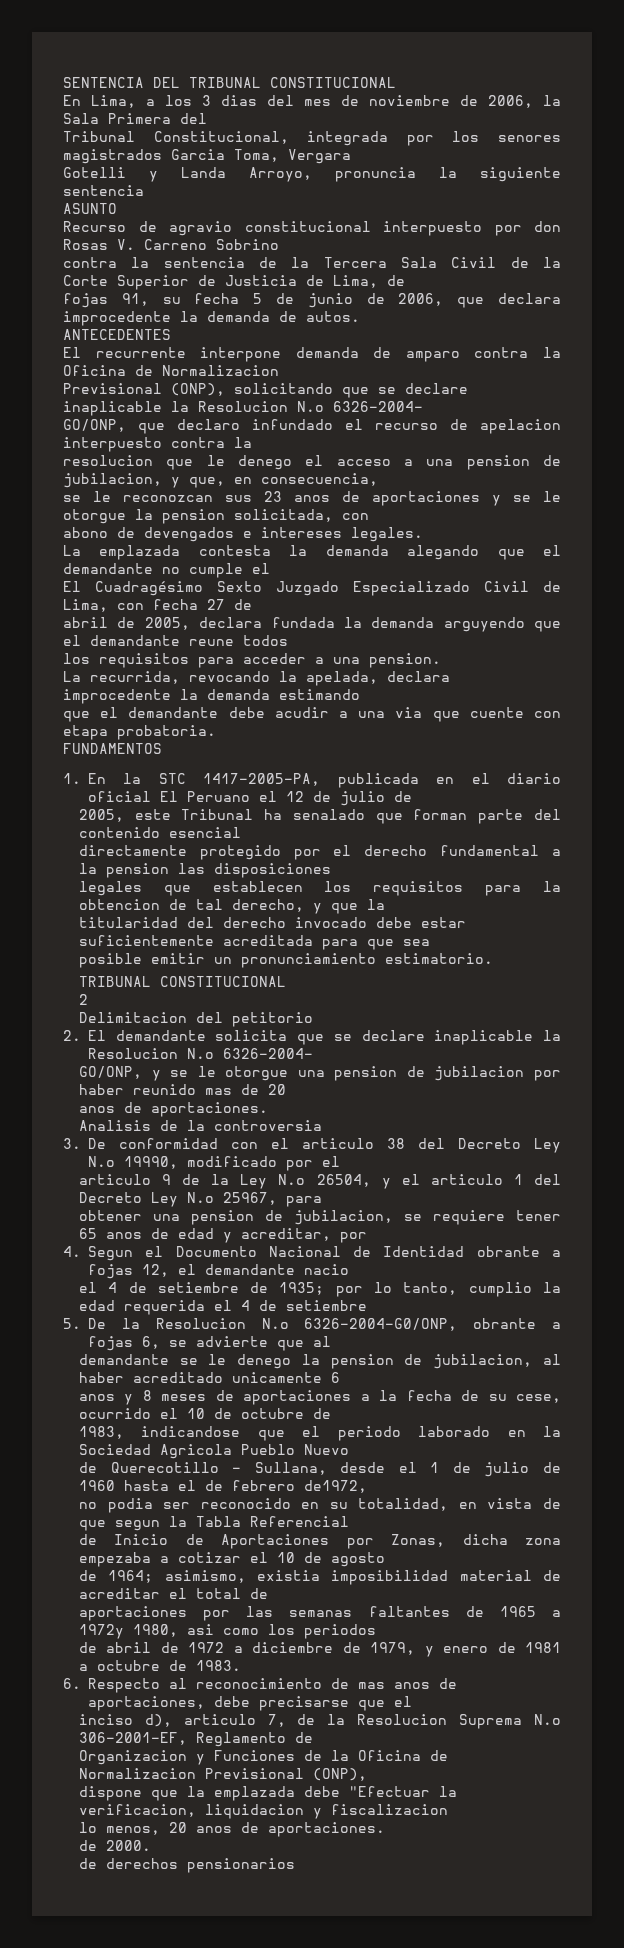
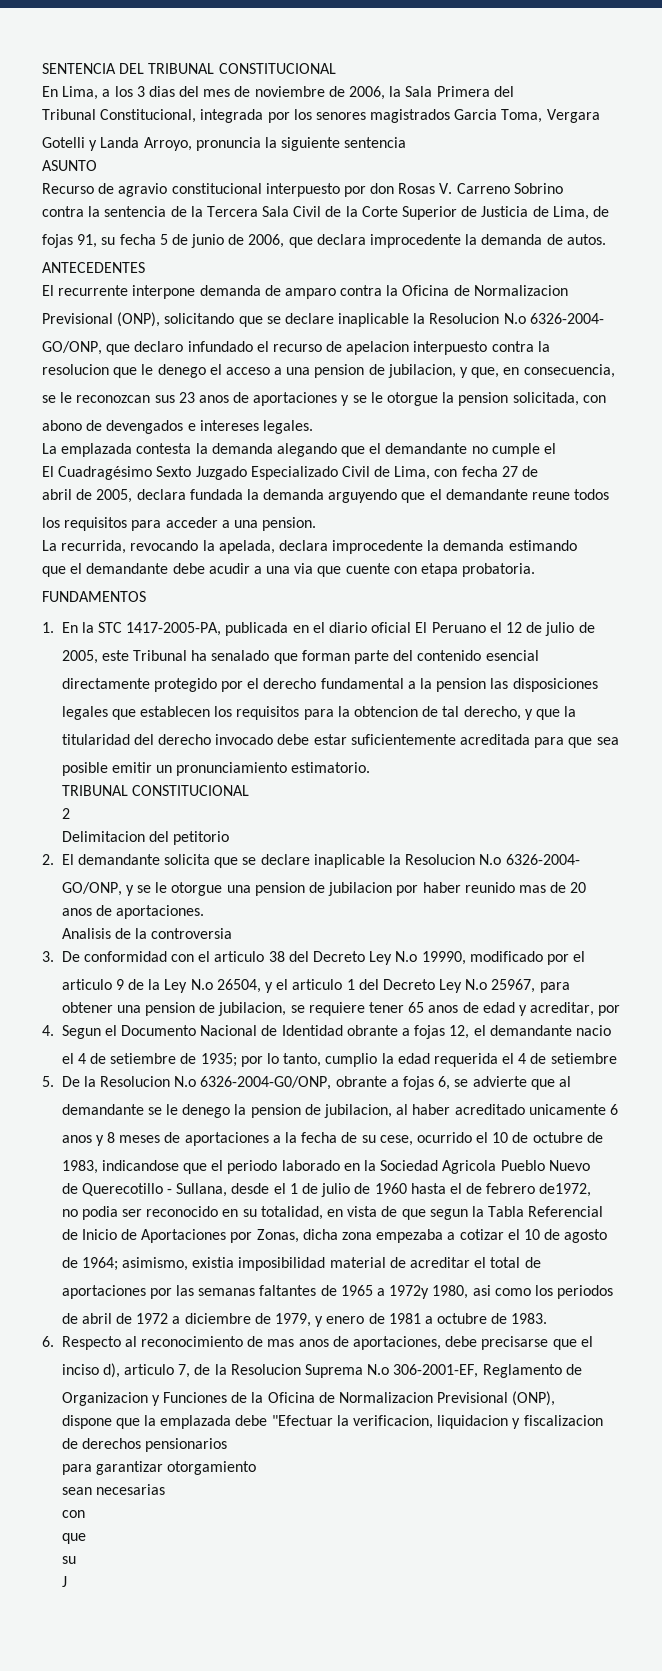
[78,1822,385,1837] [78,1840,151,1851] [78,1858,295,1873] lo menos, 20 anos de aportaciones. // de 2000. // de derechos pensionarios -> [61,1438,228,1452] [61,1461,257,1475] [61,1484,165,1495] [61,1510,85,1518] [61,1533,86,1544] [61,1556,76,1564] [61,1576,67,1587] de derechos pensionarios // para garantizar otorgamiento // sean necesarias // con // que // su // J

